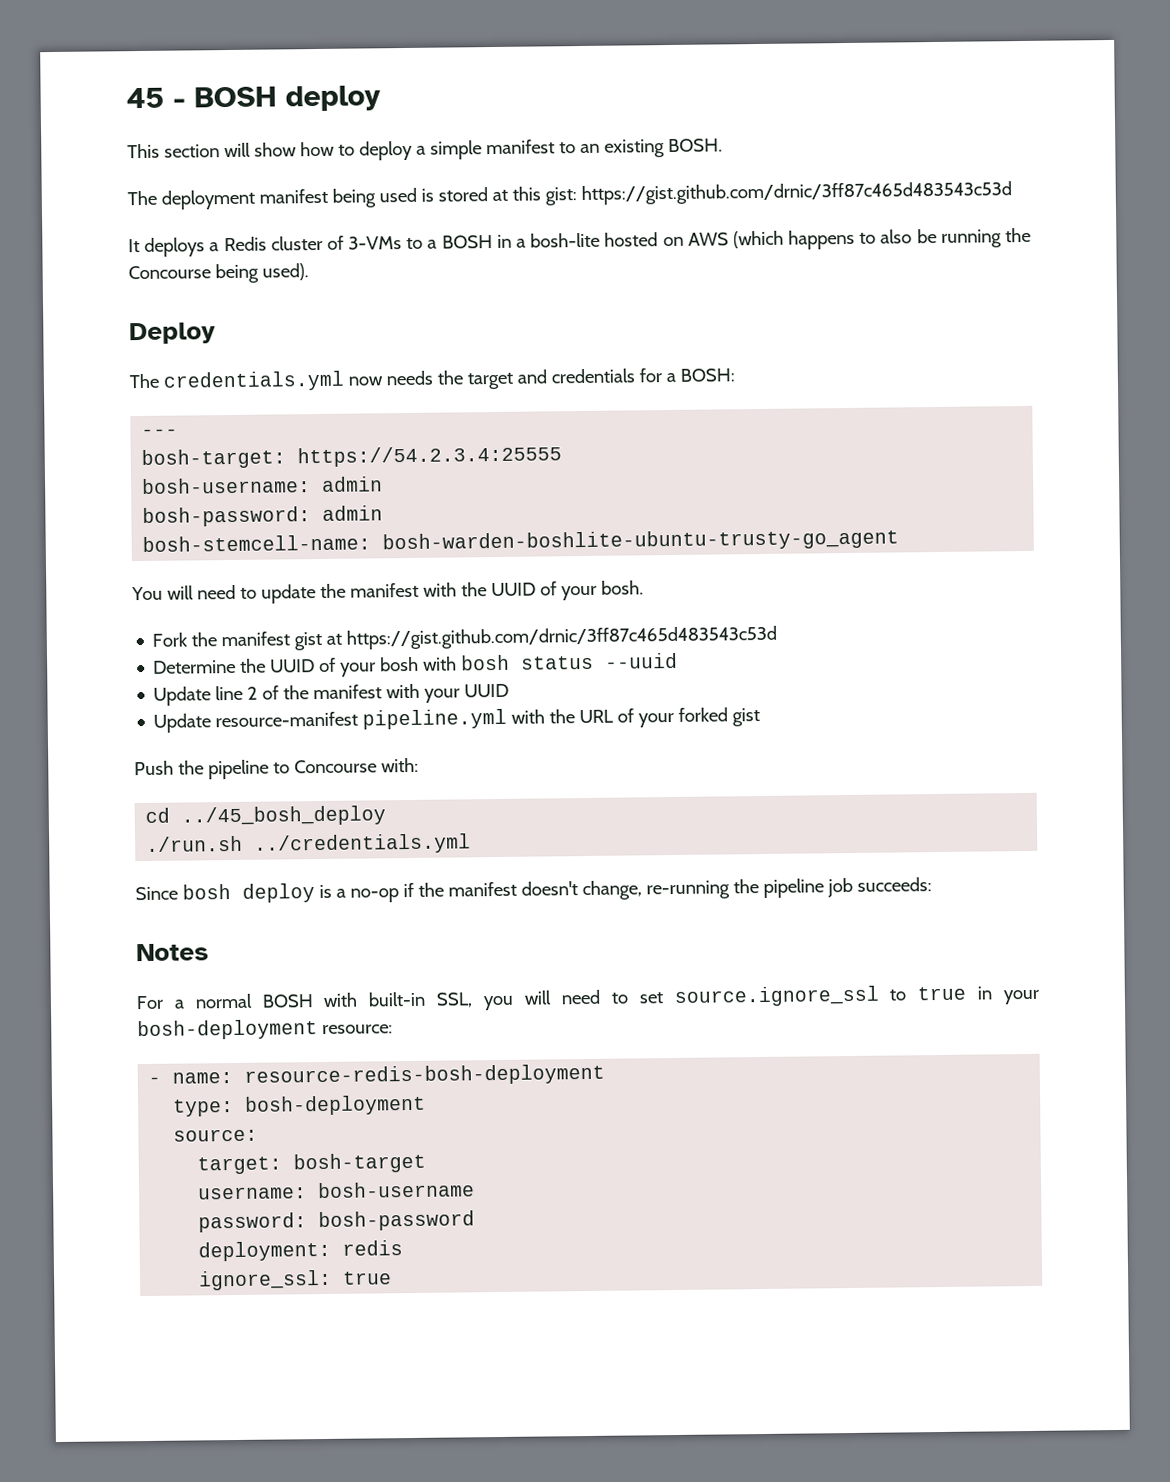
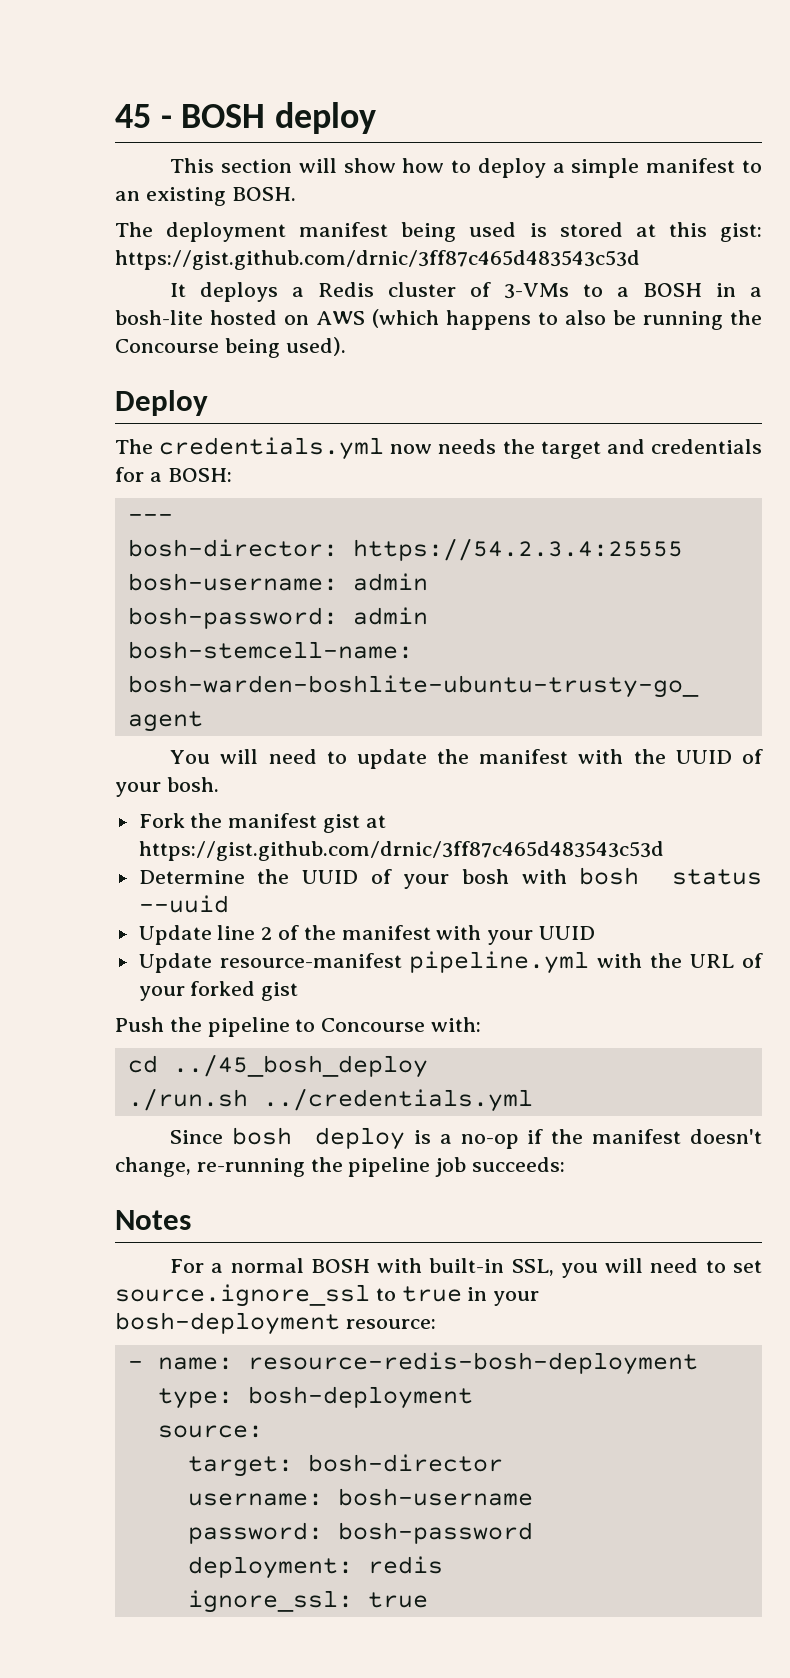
[141,448,287,470] bosh-target: -> [127,539,338,557] bosh-director:
[293,1152,427,1174] bosh-target -> [307,1454,503,1472] bosh-director

